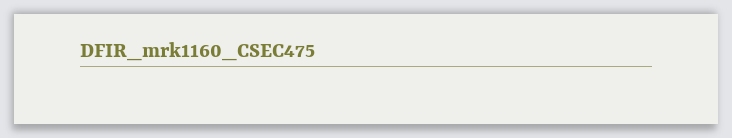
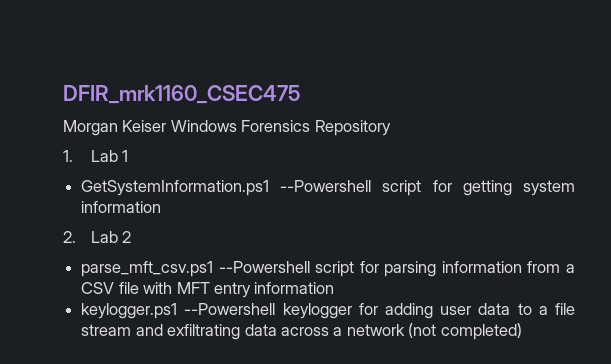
(315, 51) none -> [63,120,391,136] [63,150,129,162] [81,180,576,196] [81,201,162,213] [63,231,132,243] [81,261,575,277] [81,282,335,298] [81,303,576,319] [81,323,522,340] // Morgan Keiser Windows Forensics Repository // 1. Lab 1 // GetSystemInformation.ps1 --Powershell script for getting system information // 2. Lab 2 // parse_mft_csv.ps1 --Powershell script for parsing information from a CSV file with MFT entry information // keylogger.ps1 --Powershell keylogger for adding user data to a file stream and exfiltrating data across a network (not completed)

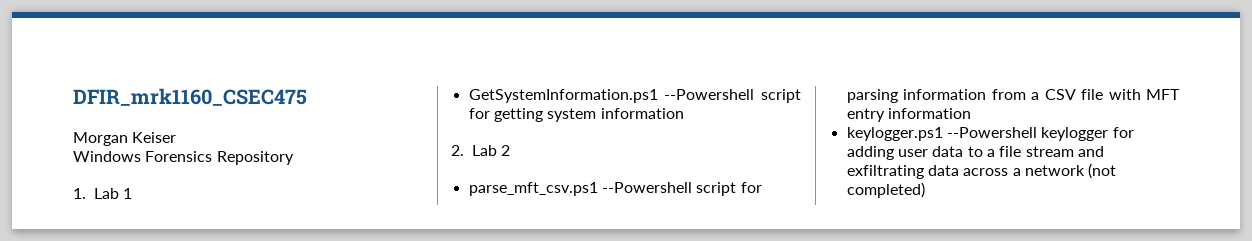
(167, 126) none -> (177, 137) //

